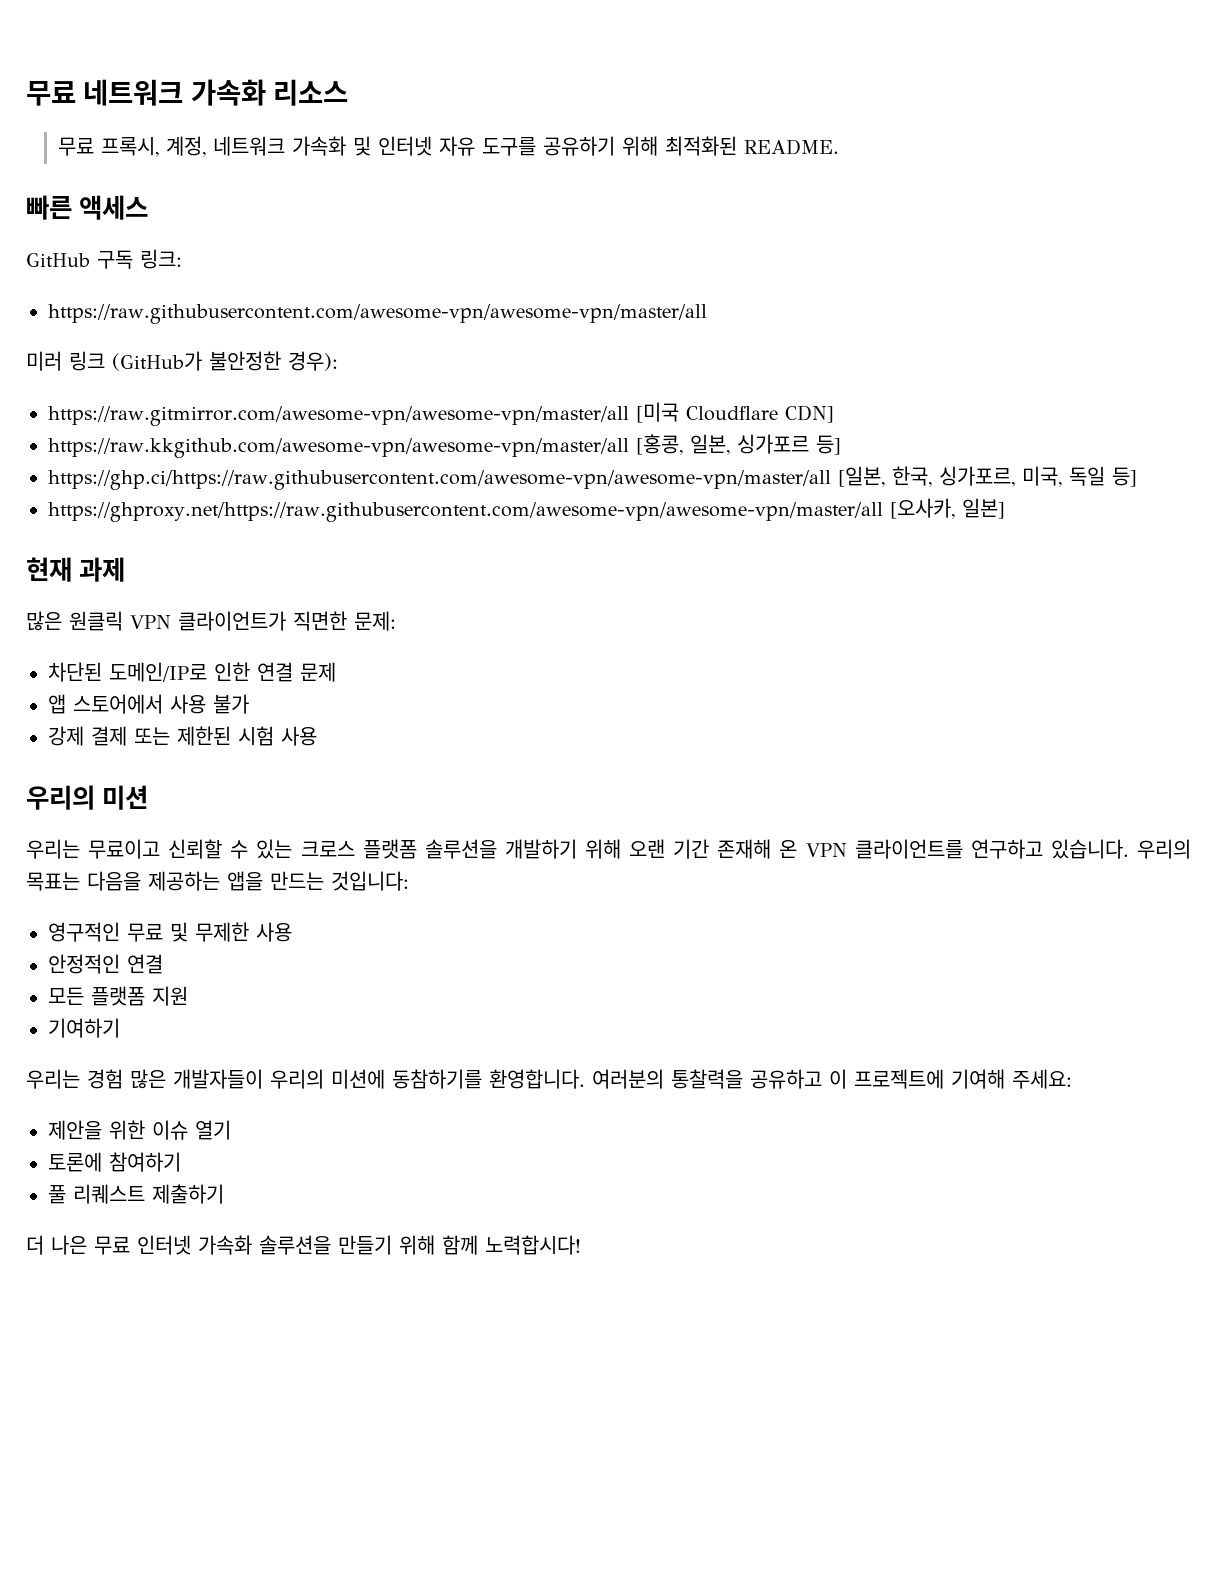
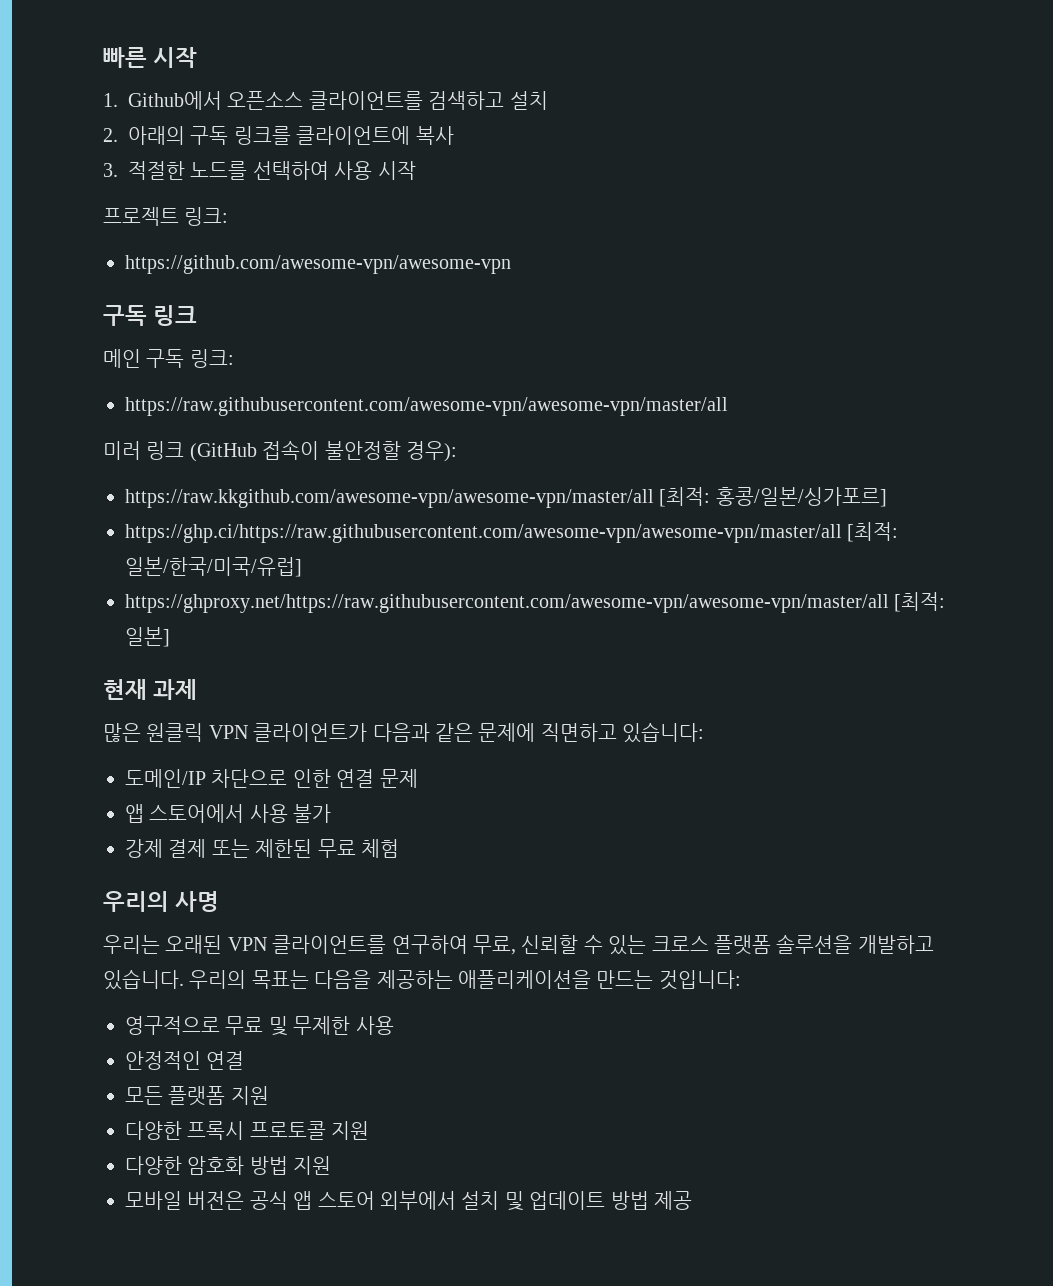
[26,79,349,106] [58,136,840,157] [26,195,148,220] [26,253,90,267] 무료 네트워크 가속화 리소스 // 무료 프록시, 계정, 네트워크 가속화 및 인터넷 자유 도구를 공유하기 위해 최적화된 README. // 빠른 액세스 // GitHub -> [103,47,198,68] [103,91,548,110] [103,126,454,145] [103,161,416,180] [103,207,229,226] [125,255,511,274] [103,305,198,326] [103,349,141,368] 빠른 시작 // 1. Github에서 오픈소스 클라이언트를 검색하고 설치 // 2. 아래의 구독 링크를 클라이언트에 복사 // 3. 적절한 노드를 선택하여 사용 시작 // 프로젝트 링크: // https://github.com/awesome-vpn/awesome-vpn // 구독 링크 // 메인
[112,351,338,371] [48,402,834,426] [48,434,841,458] [48,466,1137,490] (GitHub가 불안정한 경우): // https://raw.gitmirror.com/awesome-vpn/awesome-vpn/master/all [미국 Cloudflare CDN] // https://raw.kkgithub.com/awesome-vpn/awesome-vpn/master/all [홍콩, 일본, 싱가포르 등] // https://ghp.ci/https://raw.githubusercontent.com/awesome-vpn/awesome-vpn/master/all [일본, 한국, 싱가포르, 미국, 독일 등] -> [189,440,457,462] [125,487,887,508] [125,522,899,543] [125,557,302,577] (GitHub 접속이 불안정할 경우): // https://raw.kkgithub.com/awesome-vpn/awesome-vpn/master/all [최적: 홍콩/일본/싱가포르] // https://ghp.ci/https://raw.githubusercontent.com/awesome-vpn/awesome-vpn/master/all [최적: 일본/한국/미국/유럽]
[889,498,955,519] [오사카, -> [894,592,946,612] [최적:
[293,611,396,631] [48,662,207,682] 직면한 문제: // 차단된 도메인/IP로 -> [372,722,705,743] [125,769,288,788] 다음과 같은 문제에 직면하고 있습니다: // 도메인/IP 차단으로
[238,726,317,746] [26,785,148,810] [26,839,161,859] 시험 사용 // 우리의 미션 // 우리는 무료이고 -> [317,839,399,858] [103,891,220,912] [103,935,516,955] 무료 체험 // 우리의 사명 // 우리는 오래된 VPN 클라이언트를 연구하여 무료,
[504,839,1043,859] 개발하기 위해 오랜 기간 존재해 온 VPN 클라이언트를 연구하고 -> [857,935,934,954] 개발하고
[227,871,263,891] 앱을 -> [458,970,591,989] 애플리케이션을
[48,922,120,942] 영구적인 -> [125,1016,220,1035] 영구적으로
[48,1018,120,1038] [26,1069,1072,1089] [48,1120,231,1140] [48,1152,181,1172] [48,1184,224,1204] [26,1235,581,1255] 기여하기 // 우리는 경험 많은 개발자들이 우리의 미션에 동참하기를 환영합니다. 여러분의 통찰력을 공유하고 이 프로젝트에 기여해 주세요: // 제안을 위한 이슈 열기 // 토론에 참여하기 // 풀 리퀘스트 제출하기 // 더 나은 무료 인터넷 가속화 솔루션을 만들기 위해 함께 노력합시다! -> [125,1121,370,1140] [125,1156,332,1175] [125,1191,692,1211] 다양한 프록시 프로토콜 지원 // 다양한 암호화 방법 지원 // 모바일 버전은 공식 앱 스토어 외부에서 설치 및 업데이트 방법 제공

